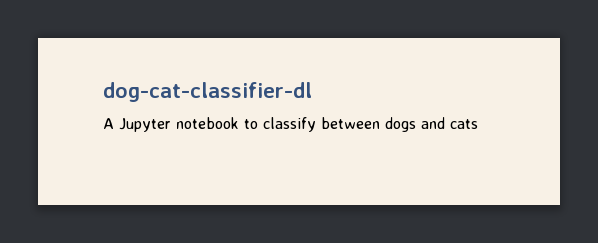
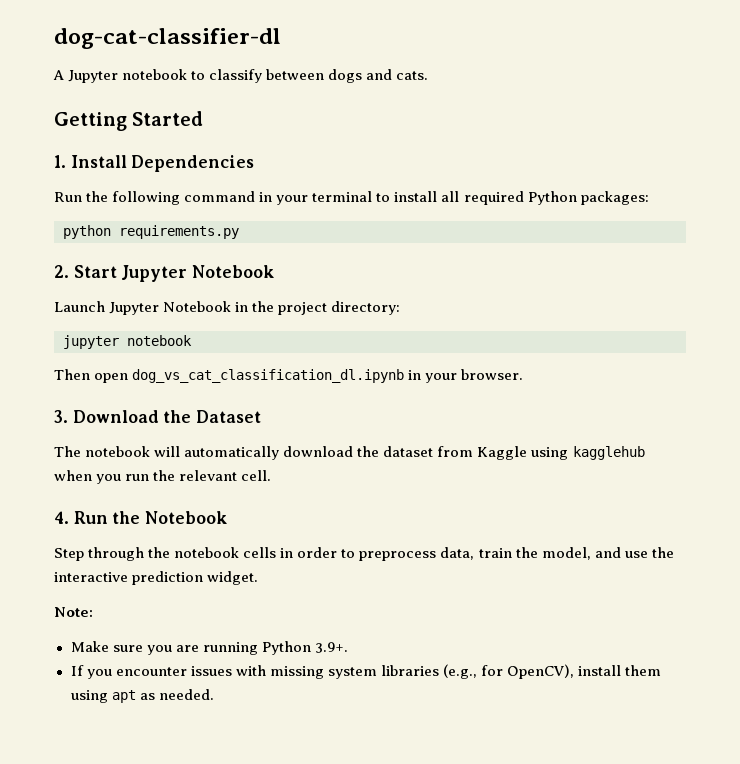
[450,119,478,129] cats -> [396,71,429,80] [54,111,204,131] [54,155,255,172] [54,191,649,205] [63,225,239,239] [54,265,275,282] [54,301,401,315] [63,335,192,349] [54,369,524,383] [54,410,262,423] [54,446,645,460] [54,470,272,484] [54,511,228,524] [54,547,674,561] [54,571,259,585] [54,607,93,617] [70,641,348,655] [70,664,662,679] [70,689,214,703] cats. // Getting Started // 1. Install Dependencies // Run the following command in your terminal to install all required Python packages: // python requirements.py // 2. Start Jupyter Notebook // Launch Jupyter Notebook in the project directory: // jupyter notebook // Then open dog_vs_cat_classification_dl.ipynb in your browser. // 3. Download the Dataset // The notebook will automatically download the dataset from Kaggle using kagglehub when you run the relevant cell. // 4. Run the Notebook // Step through the notebook cells in order to preprocess data, train the model, and use the interactive prediction widget. // Note: // Make sure you are running Python 3.9+. // If you encounter issues with missing system libraries (e.g., for OpenCV), install them using apt as needed.

